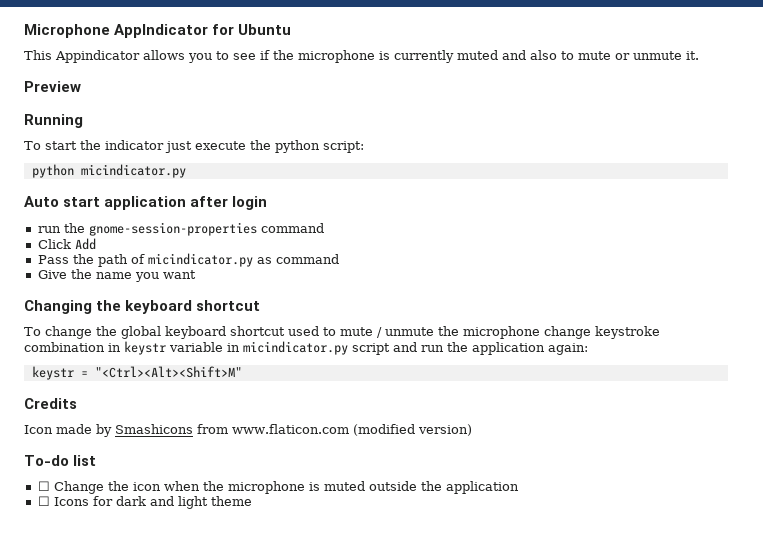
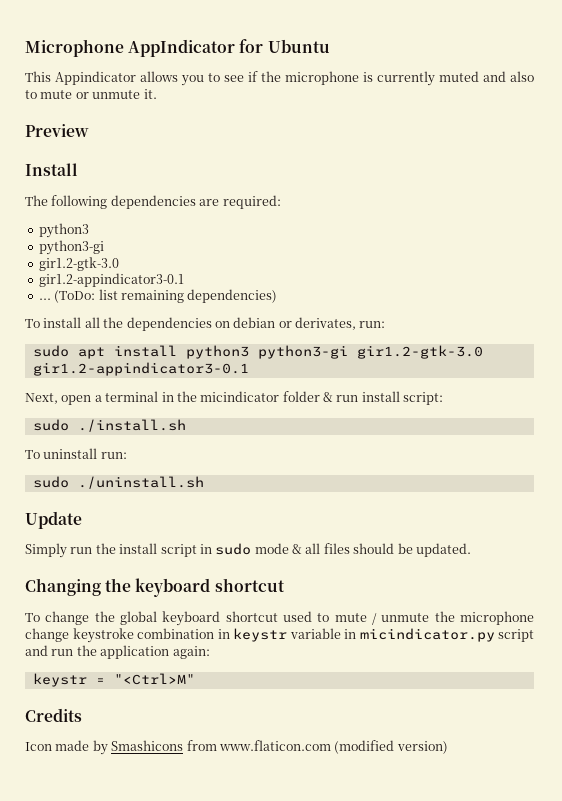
[24,114,83,128] [24,140,364,153] [31,164,186,178] [24,196,268,210] [37,222,324,236] [37,238,96,250] [37,253,339,267] [37,269,196,282] Running // To start the indicator just execute the python script: // python micindicator.py // Auto start application after login // run the gnome-session-properties command // Click Add // Pass the path of micindicator.py as command // Give the name you want -> [25,163,78,176] [25,195,281,209] [38,223,89,238] [38,240,104,255] [38,257,119,271] [38,273,184,287] [38,289,278,303] [25,317,386,331] [32,345,483,359] [32,362,249,376] [25,391,444,405] [32,419,186,432] [25,448,127,459] [32,476,204,489] [25,511,82,529] [25,543,471,558] Install // The following dependencies are required: // python3 // python3-gi // gir1.2-gtk-3.0 // gir1.2-appindicator3-0.1 // ... (ToDo: list remaining dependencies) // To install all the dependencies on debian or derivates, run: // sudo apt install python3 python3-gi gir1.2-gtk-3.0 gir1.2-appindicator3-0.1 // Next, open a terminal in the micindicator folder & run install script: // sudo ./install.sh // To uninstall run: // sudo ./uninstall.sh // Update // Simply run the install script in sudo mode & all files should be updated.
[94,366,242,378] "<Ctrl><Alt><Shift>M" -> [113,673,195,685] "<Ctrl>M"
[24,455,97,466] [37,481,519,494] [37,496,252,509] // To-do list // ☐ Change the icon when the microphone is muted outside the application // ☐ Icons for dark and light theme -> (448, 747) none

